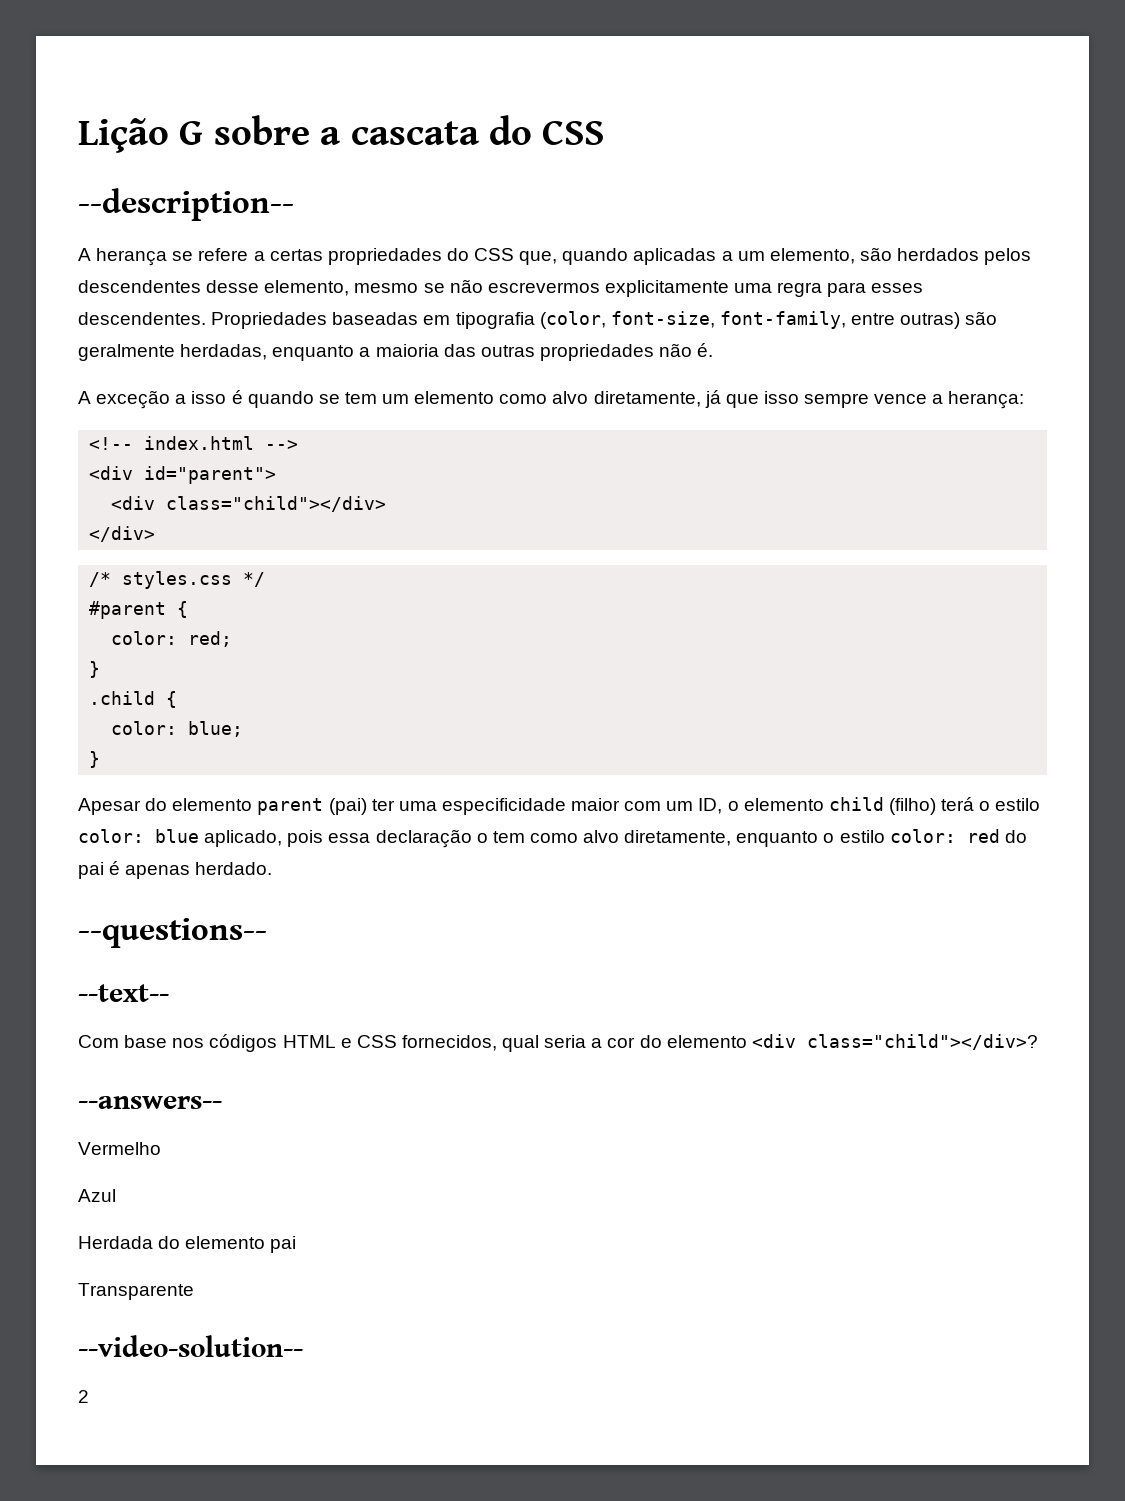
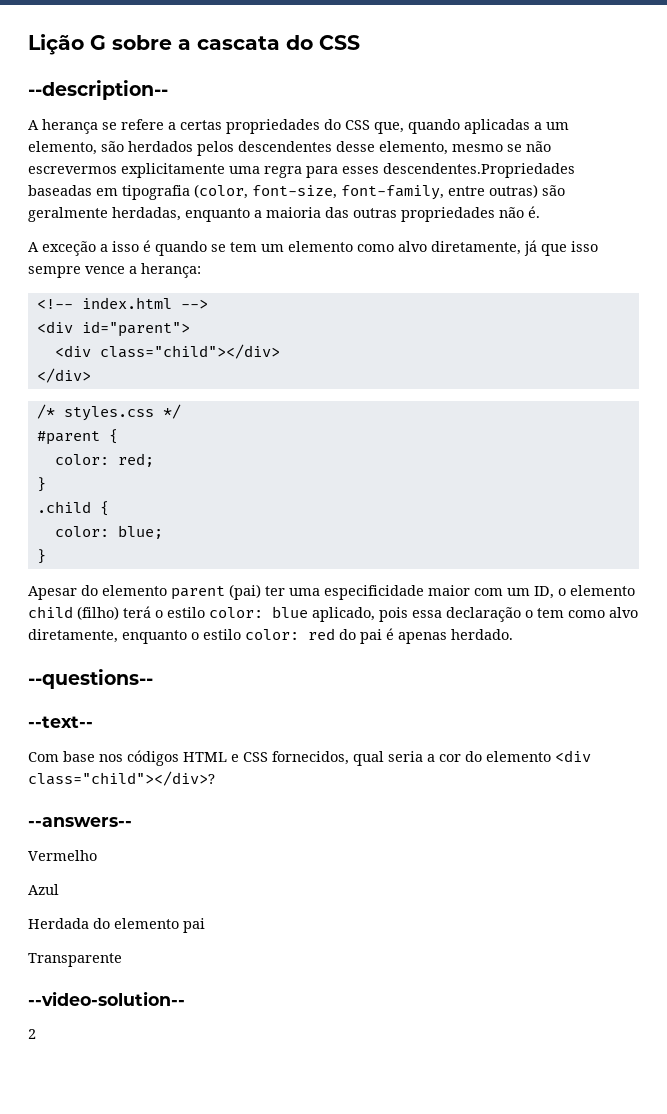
[78,312,328,329] descendentes. Propriedades -> [383,163,575,178] descendentes.Propriedades

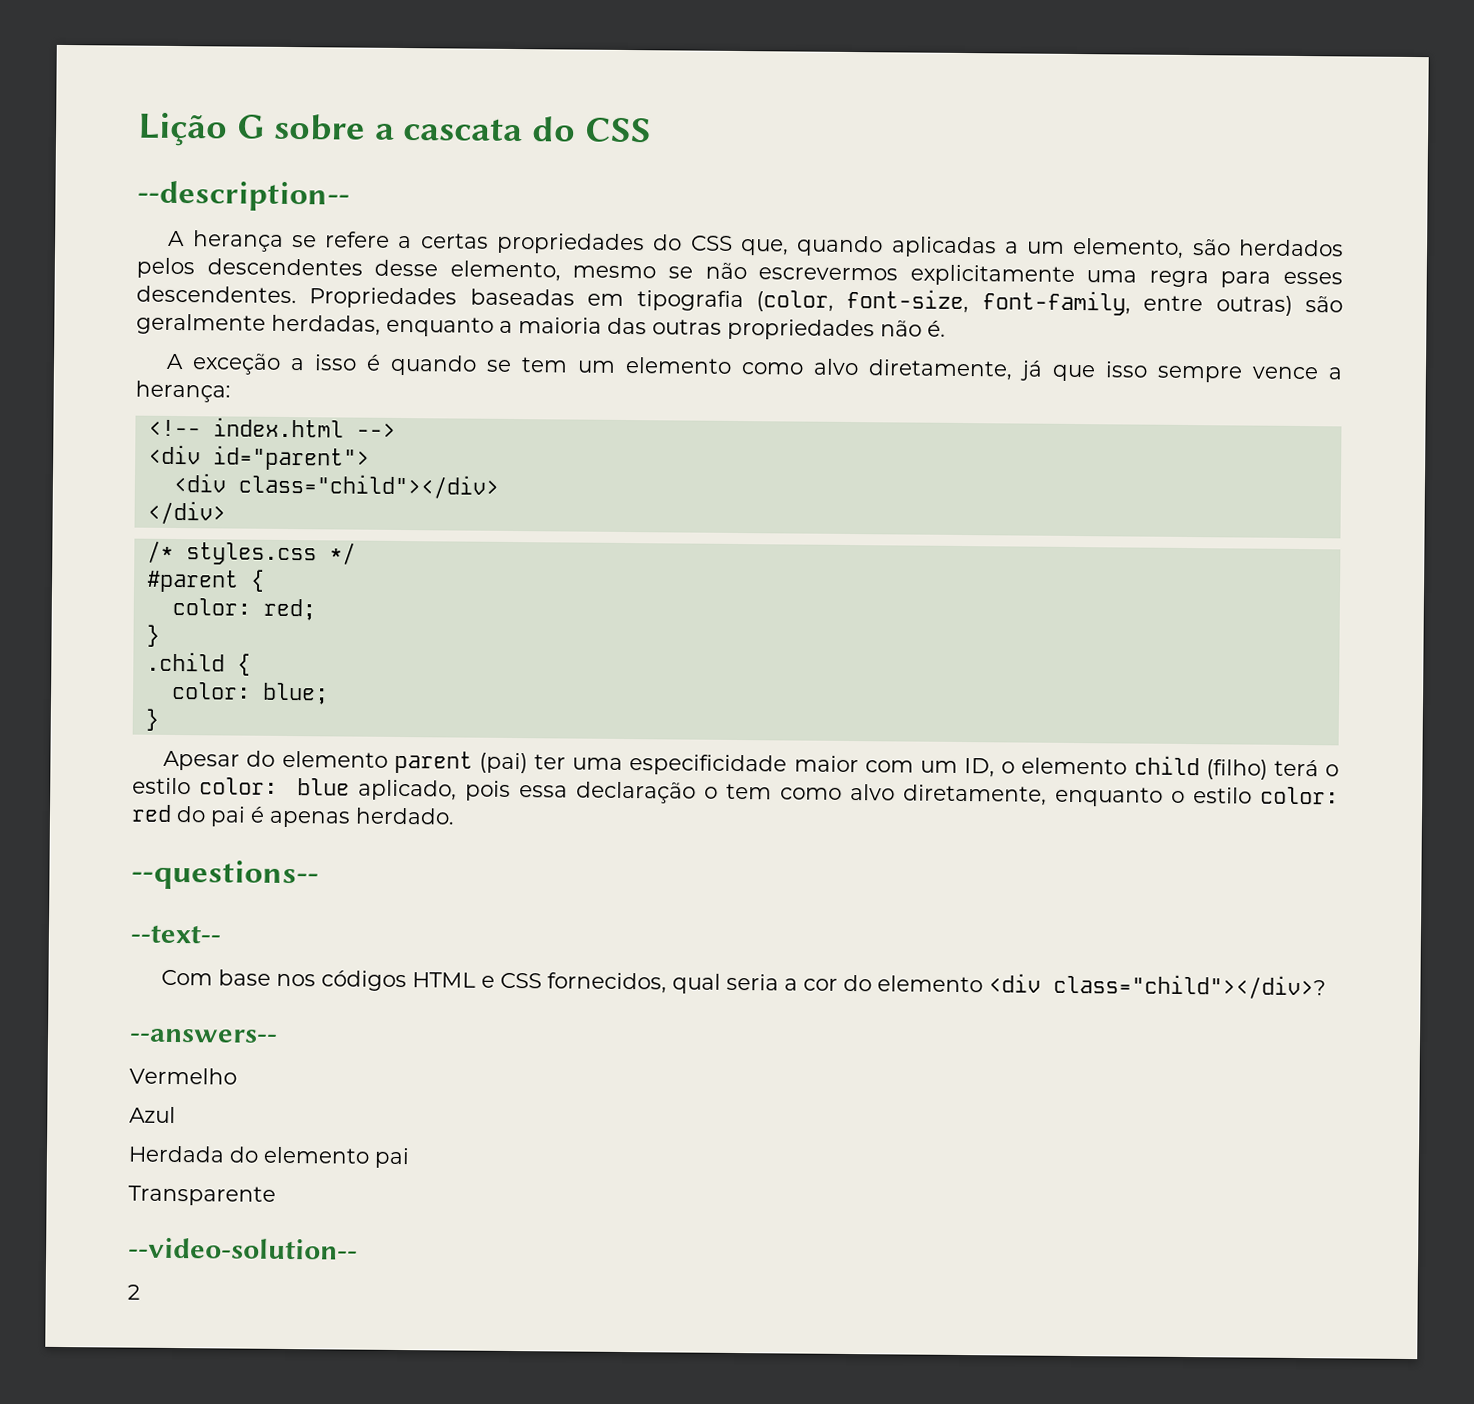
[383,163,575,178] descendentes.Propriedades -> [136,285,458,309] descendentes. Propriedades

